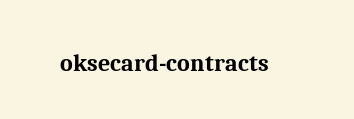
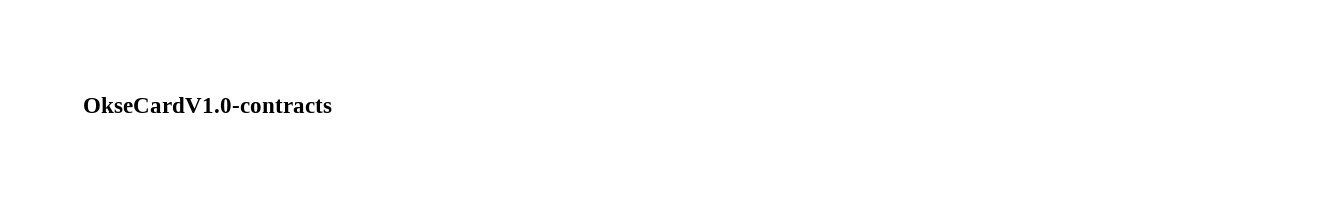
[60,54,269,71] oksecard-contracts -> [83,97,332,113] OkseCardV1.0-contracts

